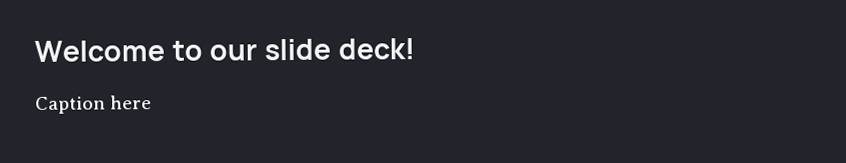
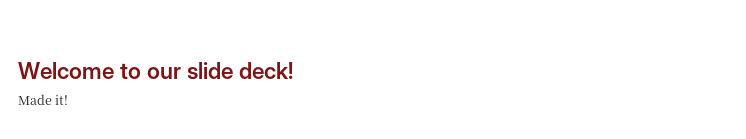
[35,95,153,114] Caption here -> [18,94,69,105] Made it!

